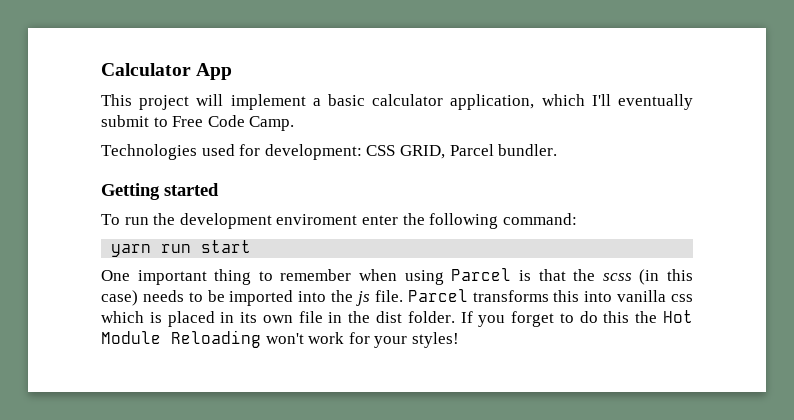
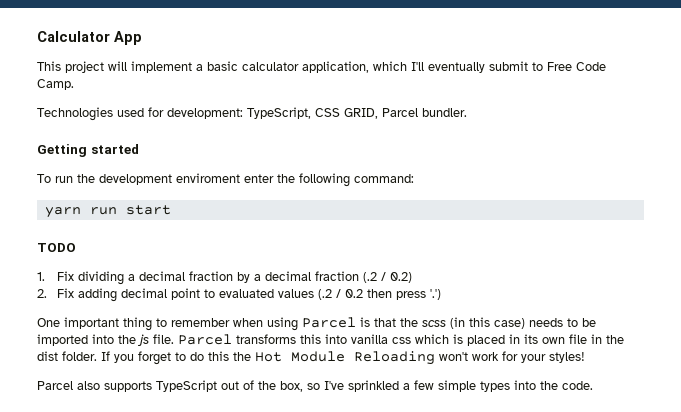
(362, 152) none -> [247,107,311,119] TypeScript,
(252, 246) none -> [37,243,76,252] [37,271,413,285] [37,288,442,302] // TODO // 1. Fix dividing a decimal fraction by a decimal fraction (.2 / 0.2) // 2. Fix adding decimal point to evaluated values (.2 / 0.2 then press '.')
(459, 340) none -> [37,380,593,392] // Parcel also supports TypeScript out of the box, so I've sprinkled a few simple types into the code.

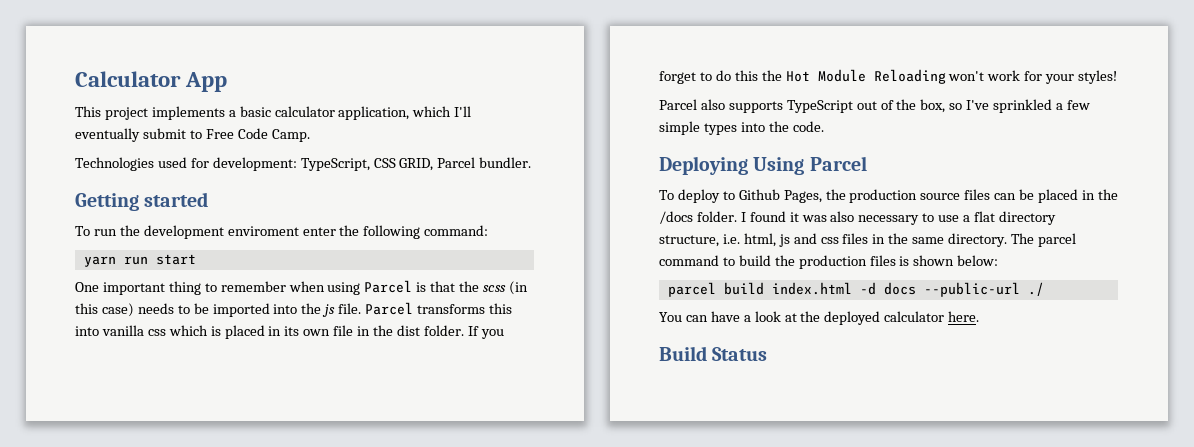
[108,61,192,73] will implement -> [151,106,225,120] implements
[37,243,76,252] [37,271,413,285] [37,288,442,302] // TODO // 1. Fix dividing a decimal fraction by a decimal fraction (.2 / 0.2) // 2. Fix adding decimal point to evaluated values (.2 / 0.2 then press '.') -> (196, 259) none
(593, 385) none -> [659,156,867,175] [659,189,1118,203] [659,211,1056,225] [659,233,1076,247] [659,255,999,269] [667,282,1044,297] [659,311,980,325] [659,346,768,361] // Deploying Using Parcel // To deploy to Github Pages, the production source files can be placed in the /docs folder. I found it was also necessary to use a flat directory structure, i.e. html, js and css files in the same directory. The parcel command to build the production files is shown below: // parcel build index.html -d docs --public-url ./ // You can have a look at the deployed calculator here. // Build Status

